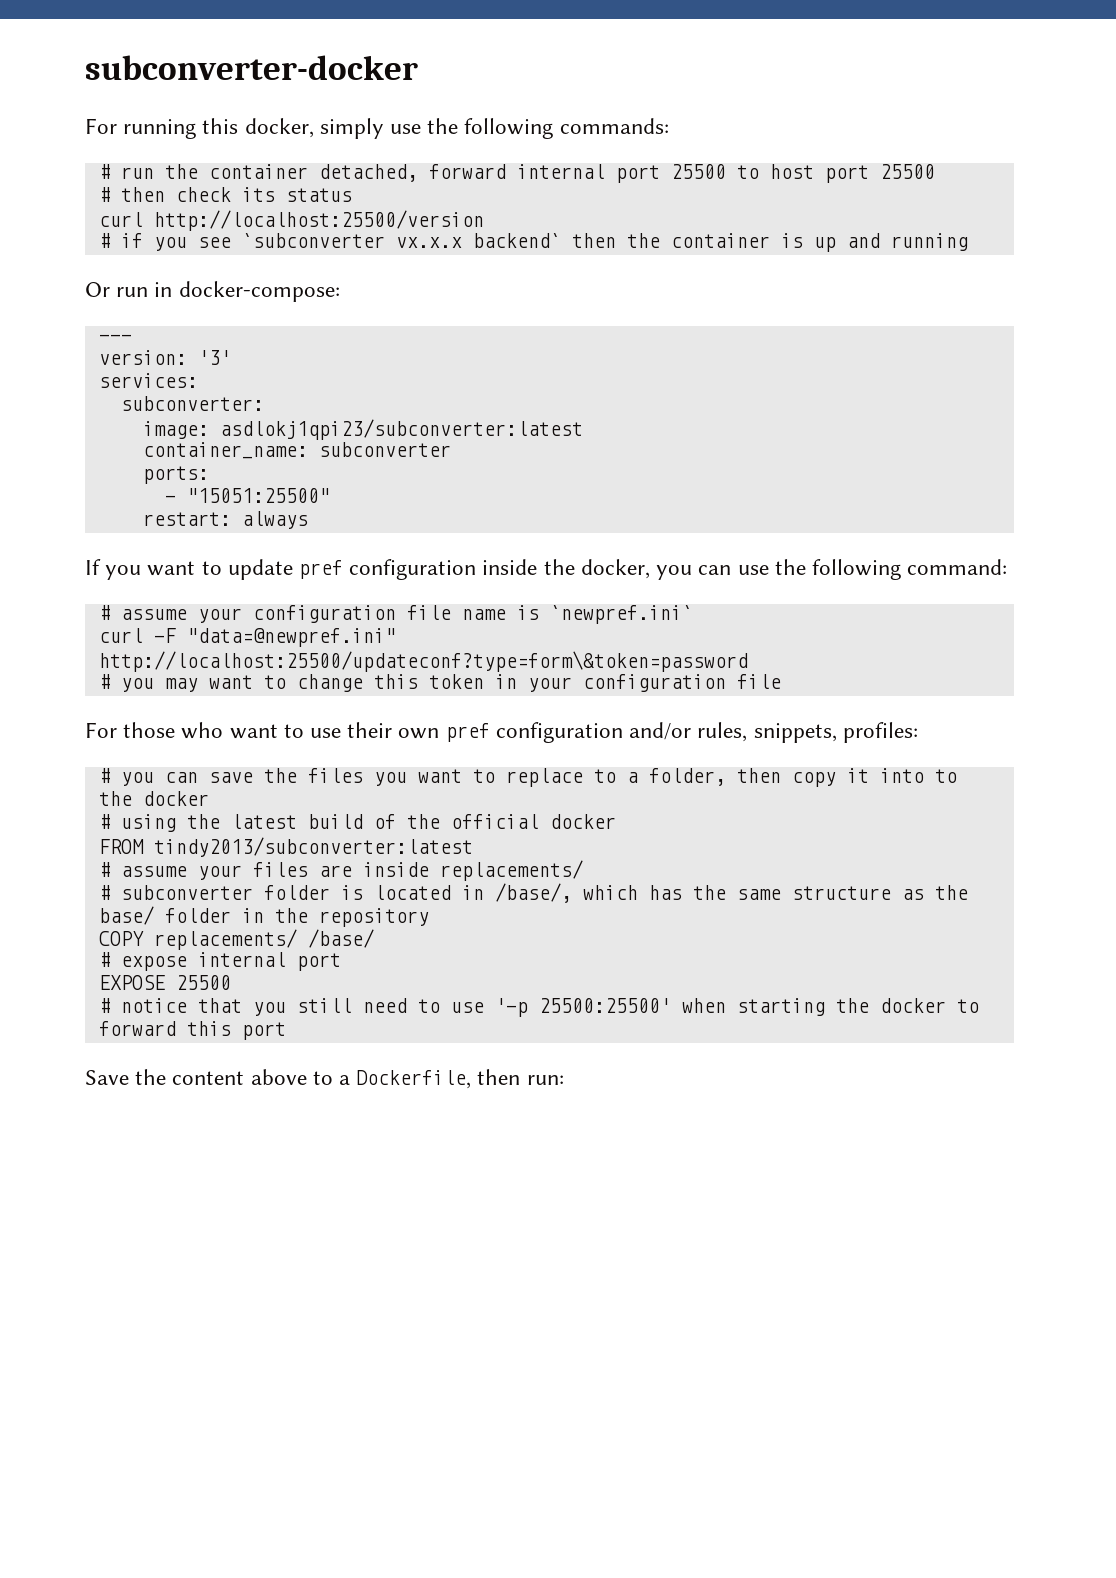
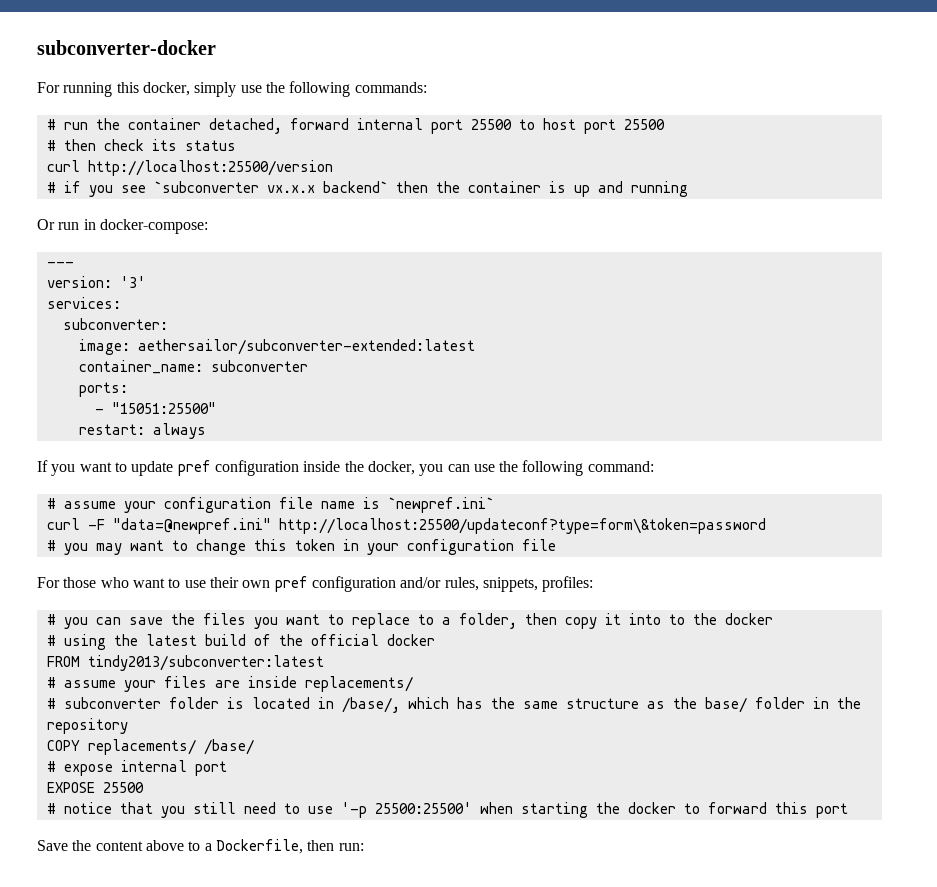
[219,419,583,440] asdlokj1qpi23/subconverter:latest -> [137,339,475,355] aethersailor/subconverter-extended:latest

